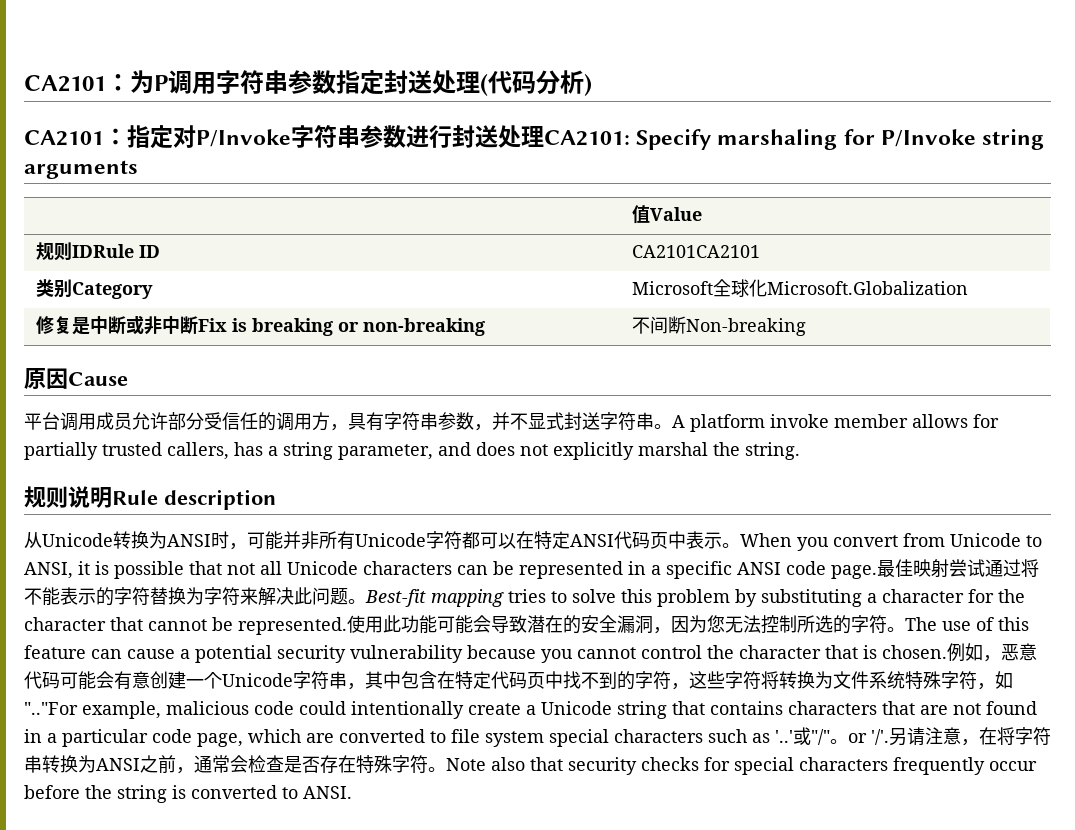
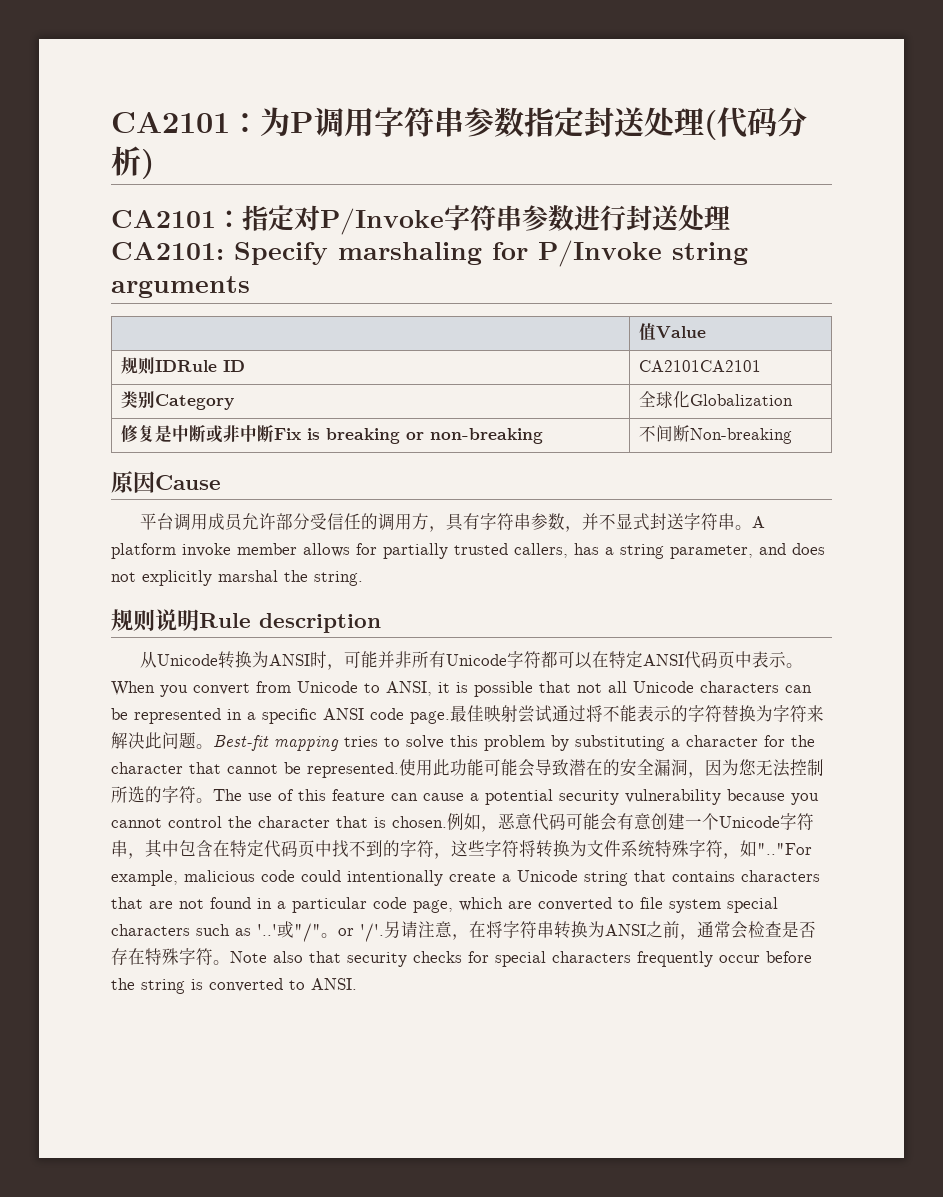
[632,279,969,297] Microsoft全球化Microsoft.Globalization -> [639,391,794,408] 全球化Globalization

